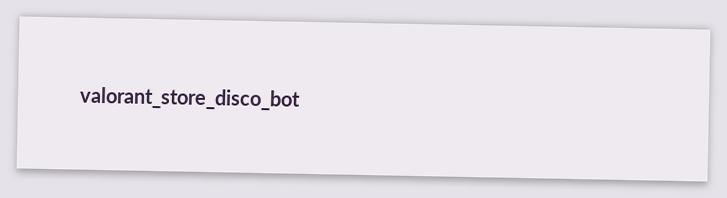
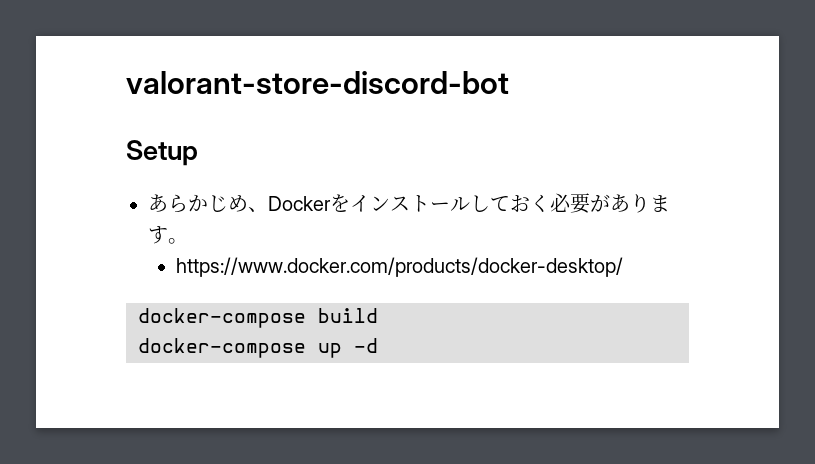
[79,86,301,111] valorant_store_disco_bot -> [126,71,509,94] [126,140,198,166] [148,193,670,214] [148,226,188,244] [176,257,624,277] [138,308,378,328] [138,338,378,358] valorant-store-discord-bot // Setup // あらかじめ、Dockerをインストールしておく必要があります。 // https://www.docker.com/products/docker-desktop/ // docker-compose build // docker-compose up -d

